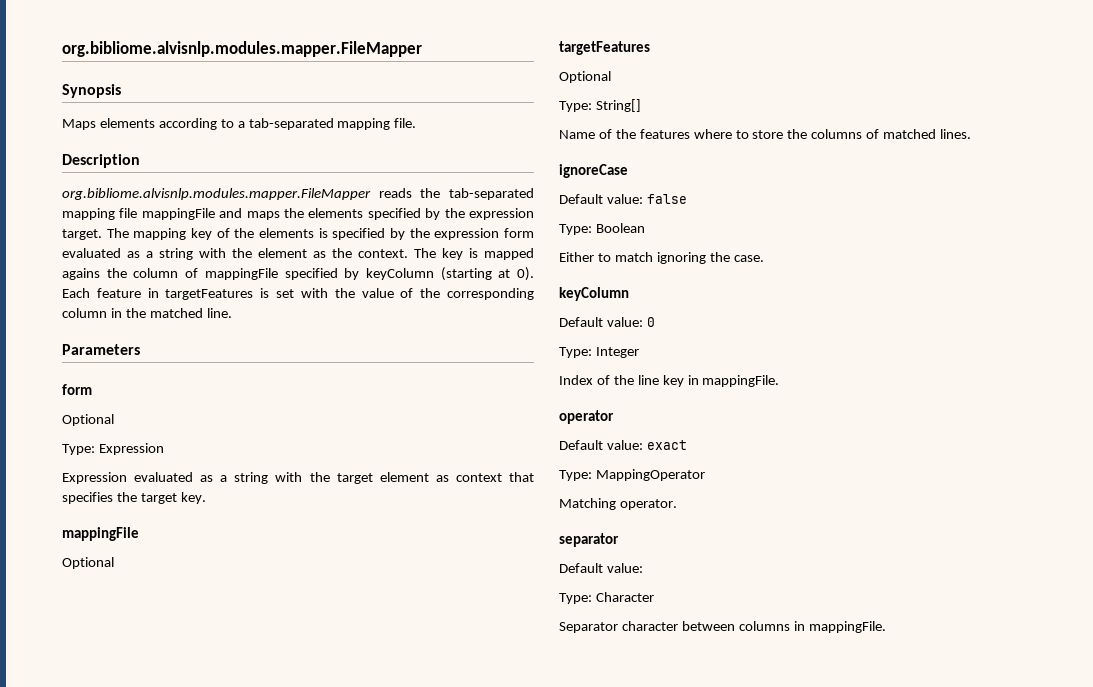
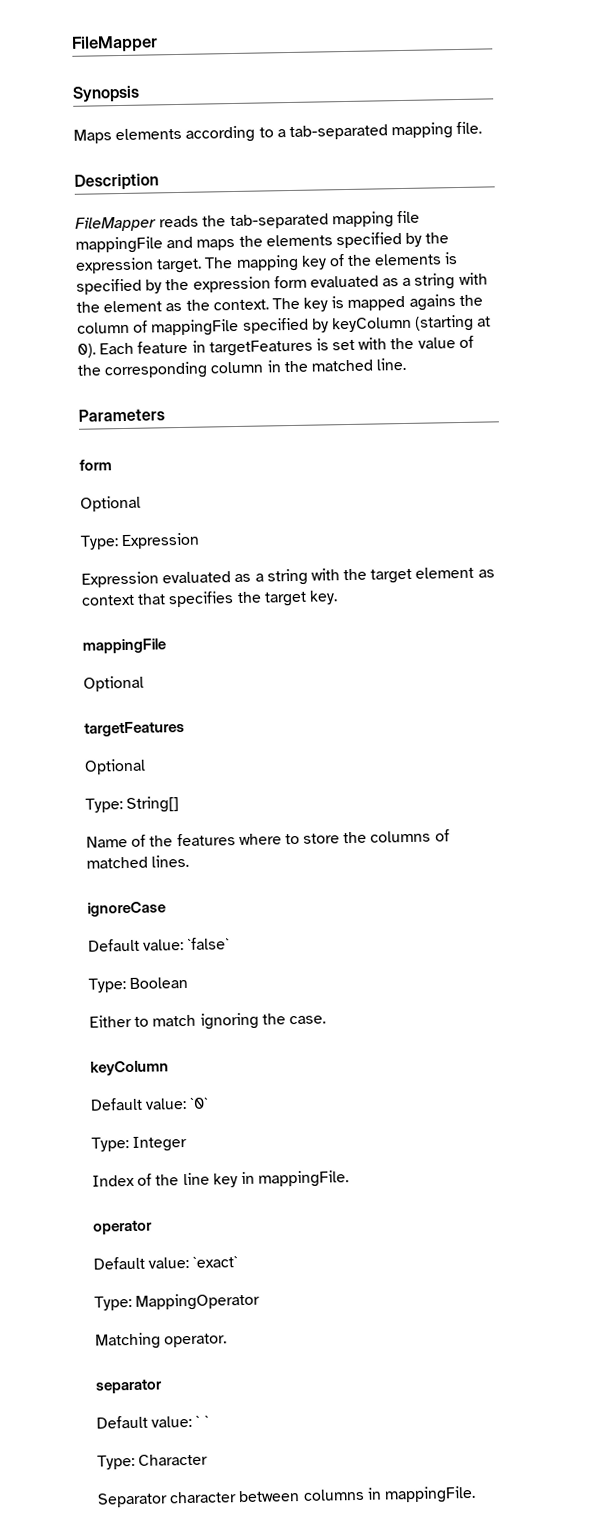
[62,41,422,57] org.bibliome.alvisnlp.modules.mapper.FileMapper -> [71,35,158,53] FileMapper
[62,188,371,200] org.bibliome.alvisnlp.modules.mapper.FileMapper -> [75,216,157,232] FileMapper
[646,194,687,204] false -> [187,937,231,950] `false`
[646,317,655,327] 0 -> [189,1097,210,1109] `0`
[646,440,687,450] exact -> [192,1256,239,1268] `exact`
(643, 568) none -> [195,1415,209,1427] ` `

